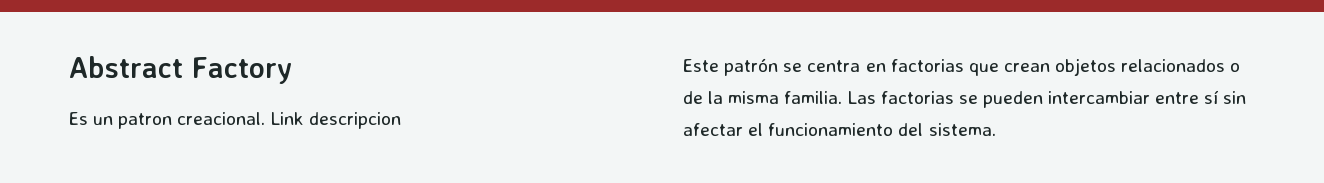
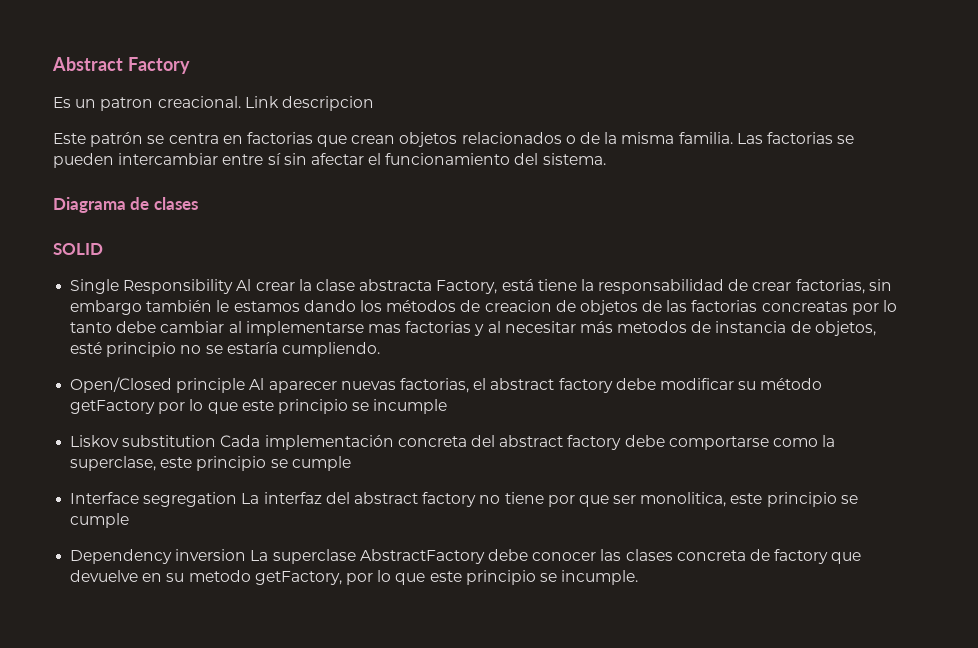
(996, 129) none -> [53,197,198,213] [53,243,103,255] [70,279,892,294] [70,300,898,315] [70,321,876,336] [70,342,380,357] [70,377,823,393] [70,399,448,414] [70,435,836,450] [70,456,351,471] [70,492,858,507] [70,513,130,528] [70,549,862,564] [70,570,639,585] // Diagrama de clases // SOLID // Single Responsibility Al crear la clase abstracta Factory, está tiene la responsabilidad de crear factorias, sin embargo también le estamos dando los métodos de creacion de objetos de las factorias concreatas por lo tanto debe cambiar al implementarse mas factorias y al necesitar más metodos de instancia de objetos, esté principio no se estaría cumpliendo. // Open/Closed principle Al aparecer nuevas factorias, el abstract factory debe modificar su método getFactory por lo que este principio se incumple // Liskov substitution Cada implementación concreta del abstract factory debe comportarse como la superclase, este principio se cumple // Interface segregation La interfaz del abstract factory no tiene por que ser monolitica, este principio se cumple // Dependency inversion La superclase AbstractFactory debe conocer las clases concreta de factory que devuelve en su metodo getFactory, por lo que este principio se incumple.

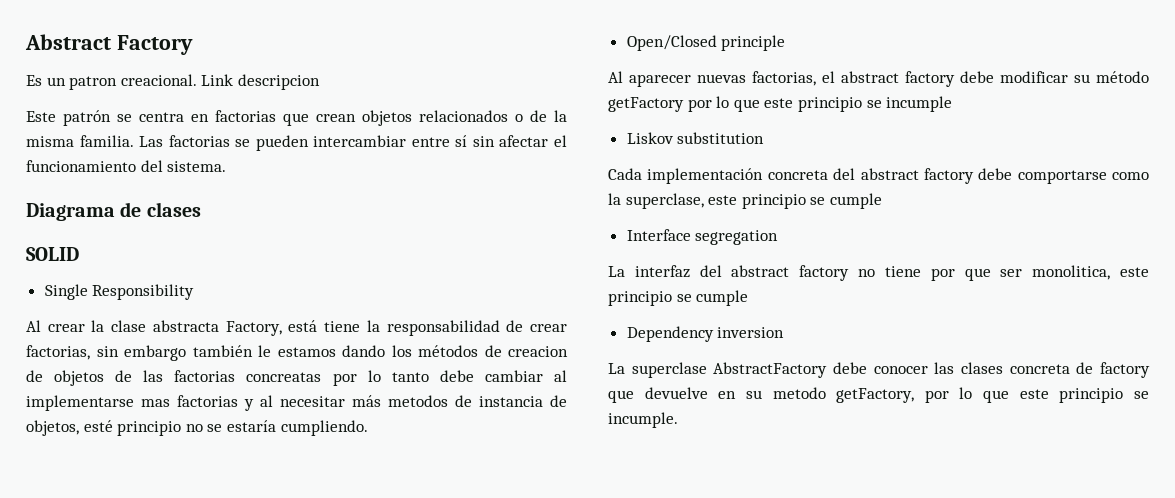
(234, 286) none -> (195, 292) //
(246, 385) none -> (786, 43) //
(217, 441) none -> (765, 138) //
(238, 499) none -> (779, 237) //
(247, 555) none -> (785, 332) //

